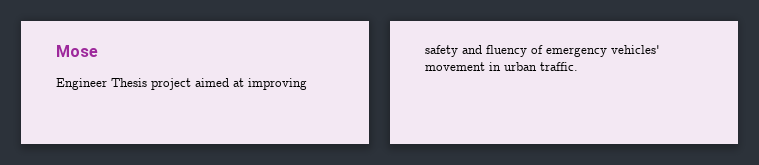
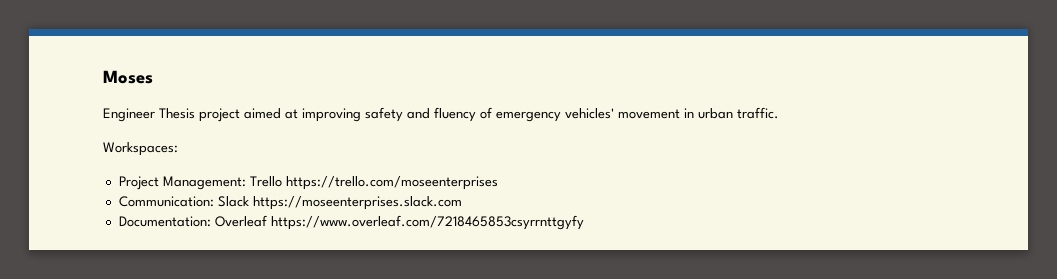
[56,45,98,57] Mose -> [103,70,153,84] Moses
(578, 66) none -> [103,142,178,156] [118,176,498,190] [118,196,462,210] [118,215,584,230] // Workspaces: // Project Management: Trello https://trello.com/moseenterprises // Communication: Slack https://moseenterprises.slack.com // Documentation: Overleaf https://www.overleaf.com/7218465853csyrrnttgyfy

